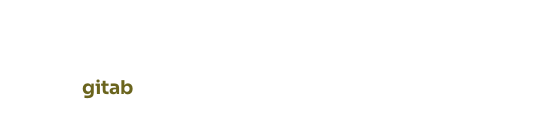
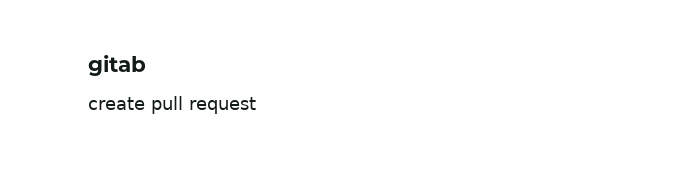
(133, 89) none -> [88,96,256,114] // create pull request

